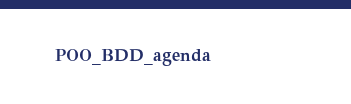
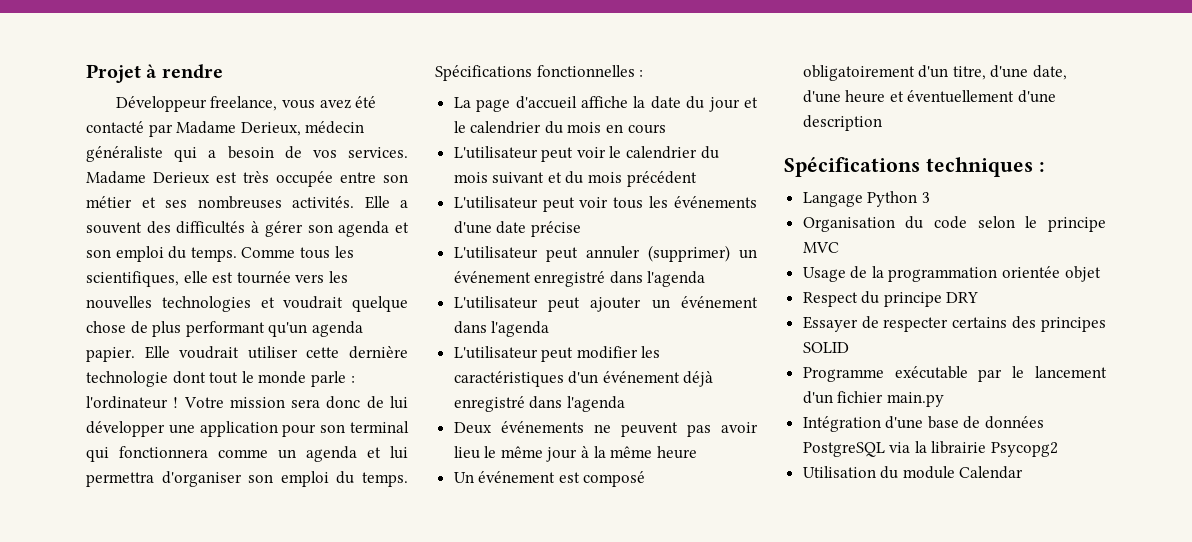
[55,49,211,66] POO_BDD_agenda -> [86,64,223,83] [115,96,377,112] [86,121,365,137] [86,146,408,162] [86,171,408,187] [86,196,408,209] [86,221,410,237] [86,246,354,262] [86,271,348,287] [86,296,408,312] [86,321,363,337] [86,346,408,362] [86,371,355,387] [86,396,408,409] [86,421,410,437] [86,446,408,462] [86,471,408,487] [435,65,644,81] [453,96,758,112] [453,121,666,134] [453,146,719,162] [453,171,697,187] [453,196,757,212] [453,221,581,237] [453,245,757,262] [453,271,706,287] [453,296,758,312] [453,321,550,337] [453,346,661,362] [453,371,714,387] [453,396,625,412] [453,421,758,437] [453,446,697,462] [453,471,646,487] [802,65,1068,81] [802,90,1057,103] [802,115,882,131] [784,157,1045,177] [802,191,930,207] [802,216,1106,232] [802,242,839,253] [802,266,1101,282] [802,291,979,307] [802,316,1106,332] [802,342,849,353] [802,366,1107,382] [802,391,944,407] [802,416,1045,432] [802,441,1059,457] [802,466,1024,479] Projet à rendre // Développeur freelance, vous avez été contacté par Madame Derieux, médecin généraliste qui a besoin de vos services. Madame Derieux est très occupée entre son métier et ses nombreuses activités. Elle a souvent des difficultés à gérer son agenda et son emploi du temps. Comme tous les scientifiques, elle est tournée vers les nouvelles technologies et voudrait quelque chose de plus performant qu'un agenda papier. Elle voudrait utiliser cette dernière technologie dont tout le monde parle : l'ordinateur ! Votre mission sera donc de lui développer une application pour son terminal qui fonctionnera comme un agenda et lui permettra d'organiser son emploi du temps. Spécifications fonctionnelles : // La page d'accueil affiche la date du jour et le calendrier du mois en cours // L'utilisateur peut voir le calendrier du mois suivant et du mois précédent // L'utilisateur peut voir tous les événements d'une date précise // L'utilisateur peut annuler (supprimer) un événement enregistré dans l'agenda // L'utilisateur peut ajouter un événement dans l'agenda // L'utilisateur peut modifier les caractéristiques d'un événement déjà enregistré dans l'agenda // Deux événements ne peuvent pas avoir lieu le même jour à la même heure // Un événement est composé obligatoirement d'un titre, d'une date, d'une heure et éventuellement d'une description // Spécifications techniques : // Langage Python 3 // Organisation du code selon le principe MVC // Usage de la programmation orientée objet // Respect du principe DRY // Essayer de respecter certains des principes SOLID // Programme exécutable par le lancement d'un fichier main.py // Intégration d'une base de données PostgreSQL via la librairie Psycopg2 // Utilisation du module Calendar

